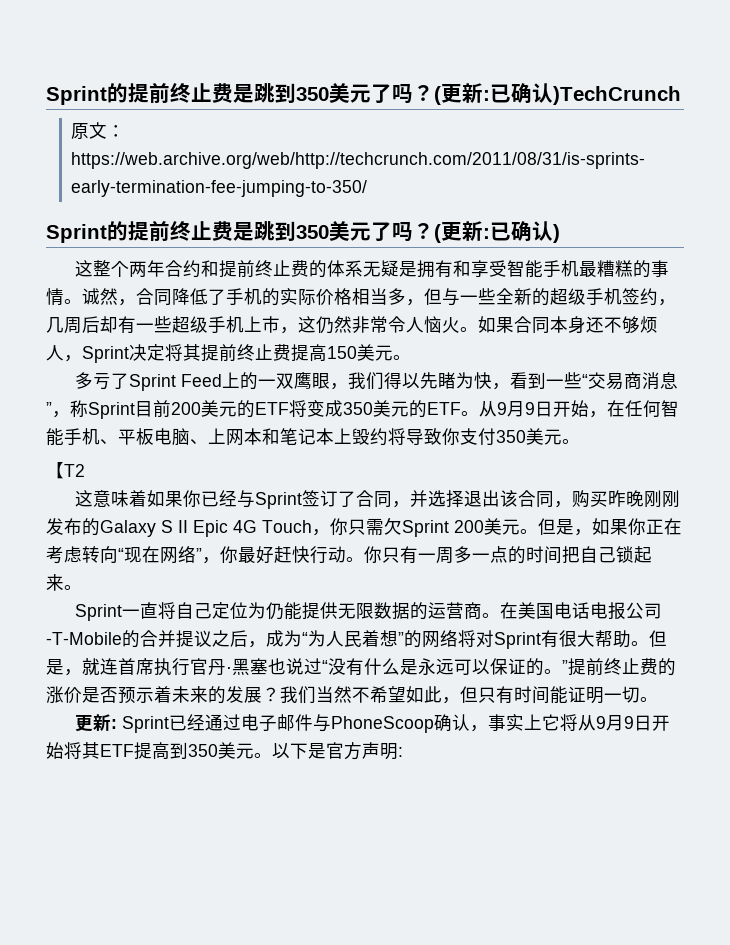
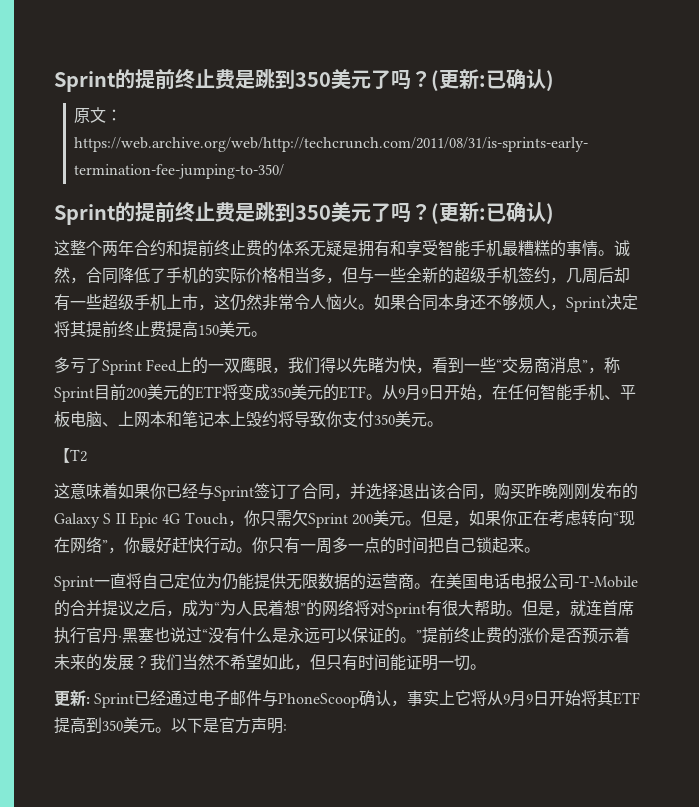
[553,86,681,105] )TechCrunch -> [546,70,554,91] )

